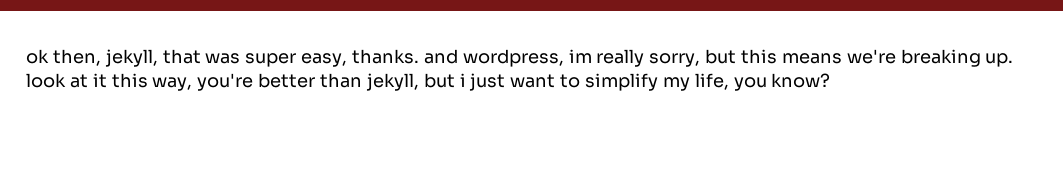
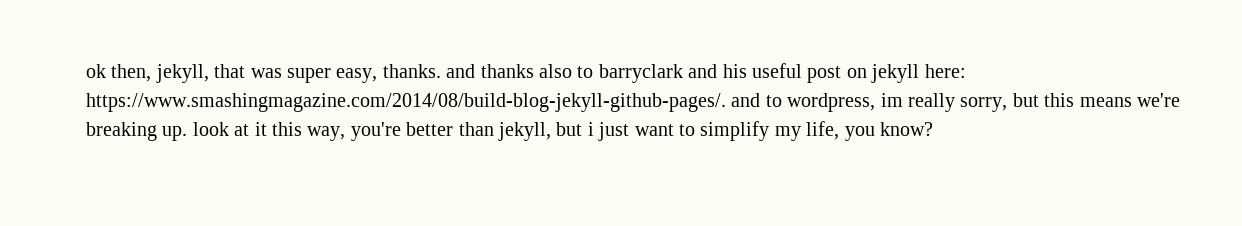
(458, 56) none -> [480,63,966,83] [86,93,782,112] thanks also to barryclark and his useful post on jekyll here: https://www.smashingmagazine.com/2014/08/build-blog-jekyll-github-pages/. and to

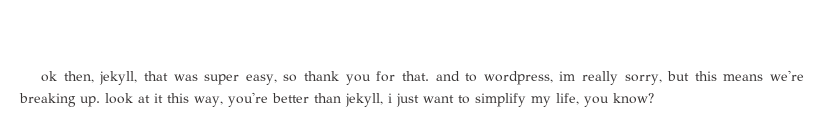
[382,63,966,83] [86,93,726,112] thanks. and thanks also to barryclark and his useful post on jekyll here: https://www.smashingmagazine.com/2014/08/build-blog-jekyll-github-pages/. -> [283,71,429,85] so thank you for that.
[556,122,583,136] but -> (383, 100) none

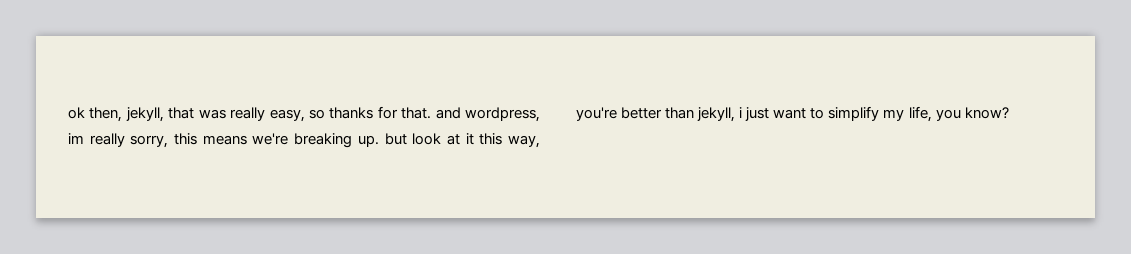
[204,74,240,85] super -> [230,107,266,121] really
[304,71,371,85] thank you -> [329,107,374,119] thanks
[465,73,478,82] to -> (461, 113) none
[667,71,690,81] but -> (169, 141) none
(100, 101) none -> [384,133,407,145] but

